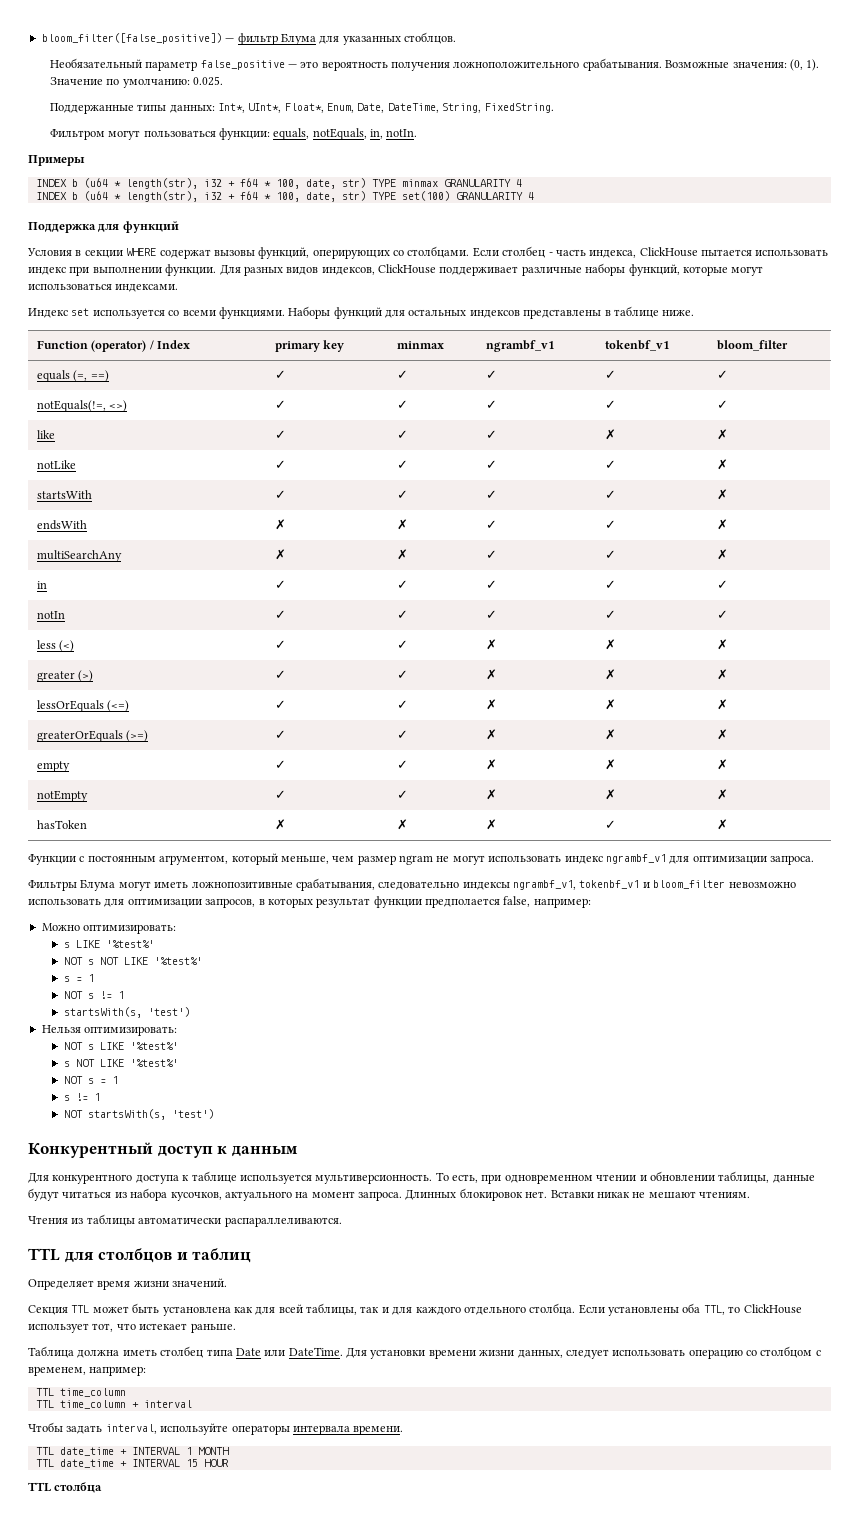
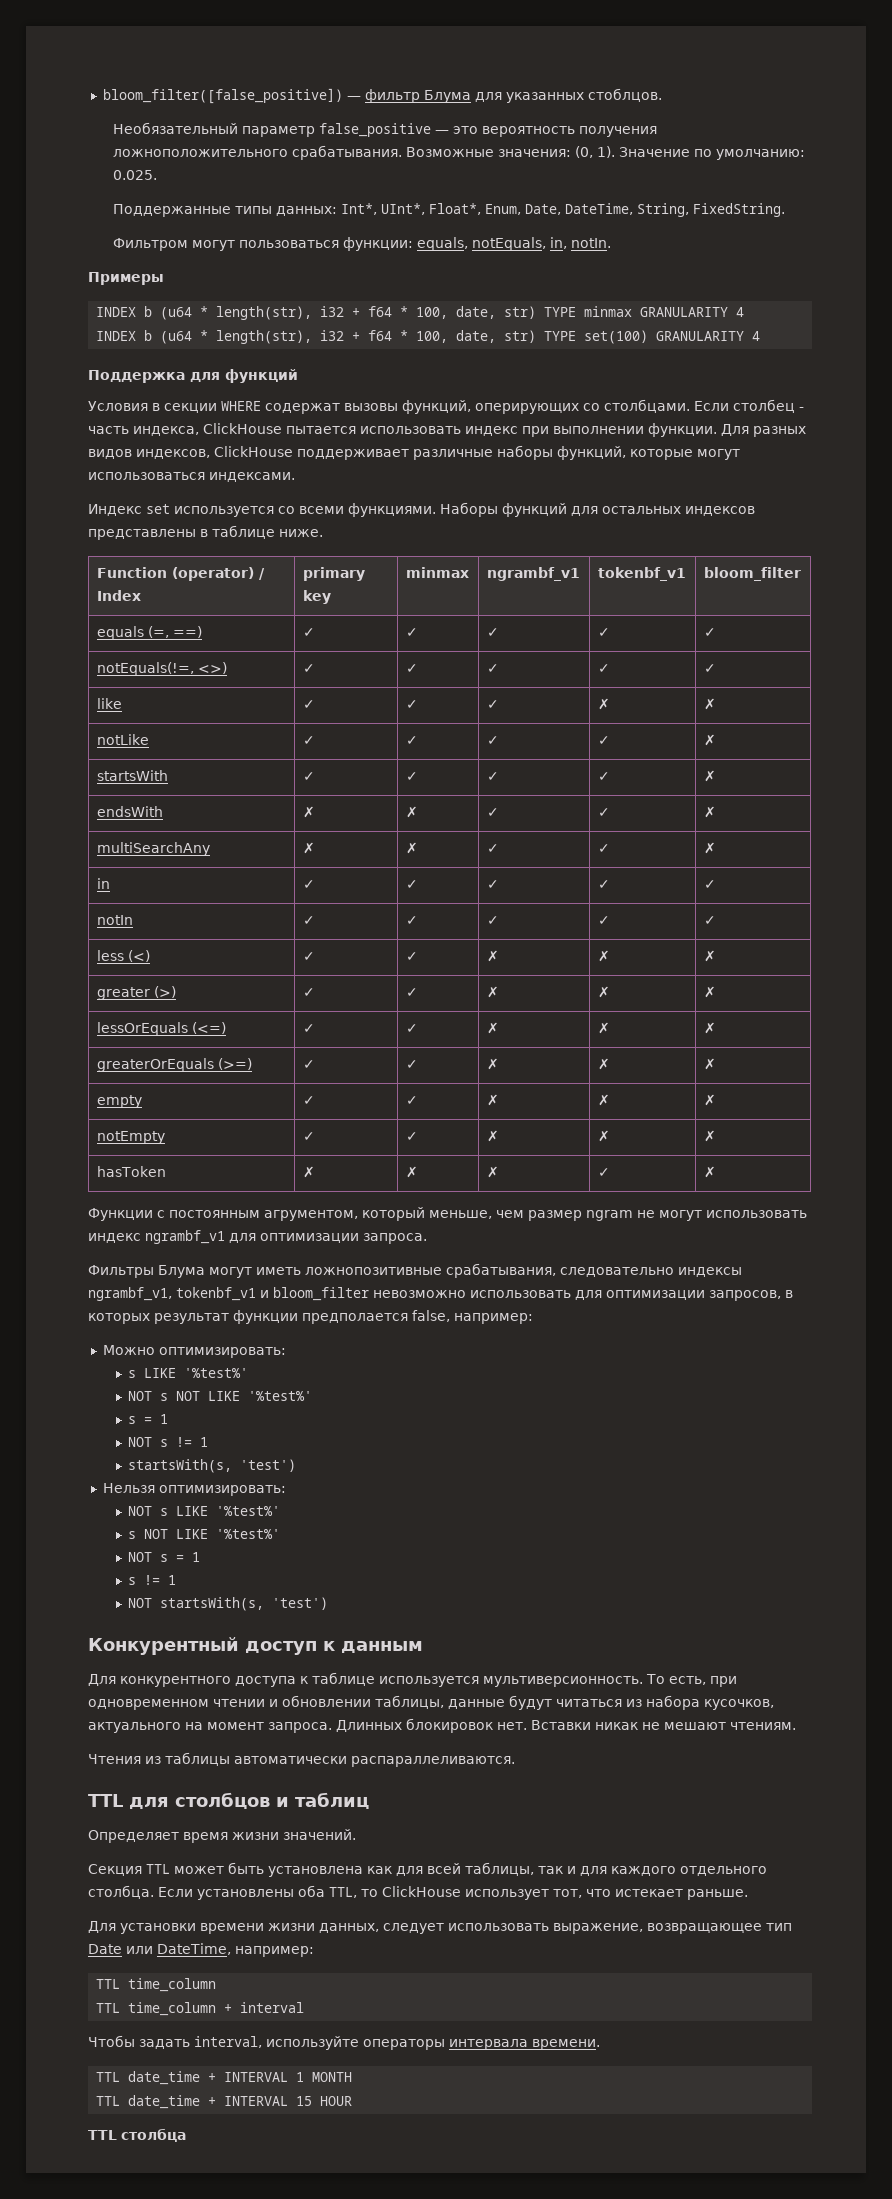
[28,1346,343,1358] Таблица должна иметь столбец типа Date или DateTime. -> (748, 1894) none
[688,1346,821,1359] [28,1366,86,1376] операцию со столбцом с временем, -> [553,1923,792,1934] [88,1943,231,1955] выражение, возвращающее тип Date или DateTime,

